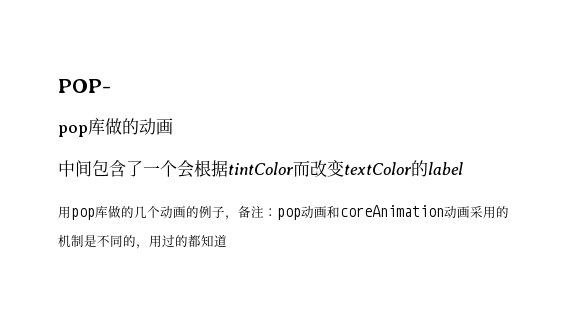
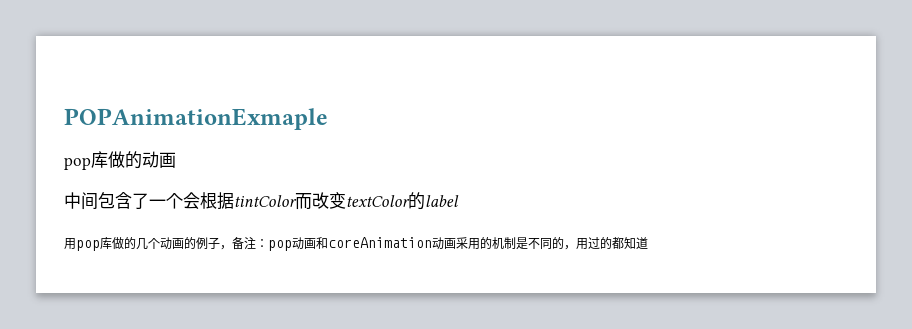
[58,79,111,93] POP- -> [64,108,328,130] POPAnimationExmaple

